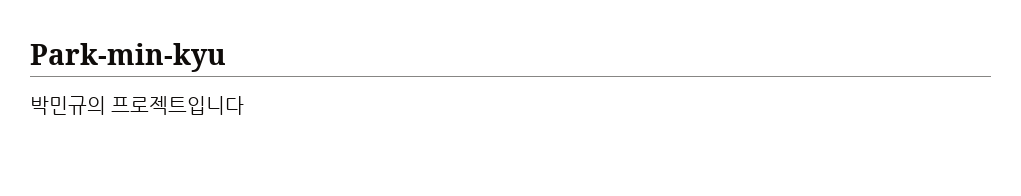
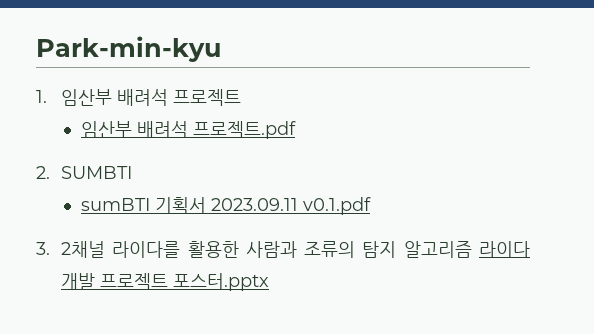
[30,96,245,115] 박민규의 프로젝트입니다 -> [36,89,241,106] [80,121,296,139] [36,166,132,179] [80,197,371,215] [36,241,530,258] [60,273,269,291] 1. 임산부 배려석 프로젝트 // 임산부 배려석 프로젝트.pdf // 2. SUMBTI // sumBTI 기획서 2023.09.11 v0.1.pdf // 3. 2채널 라이다를 활용한 사람과 조류의 탐지 알고리즘 라이다 개발 프로젝트 포스터.pptx

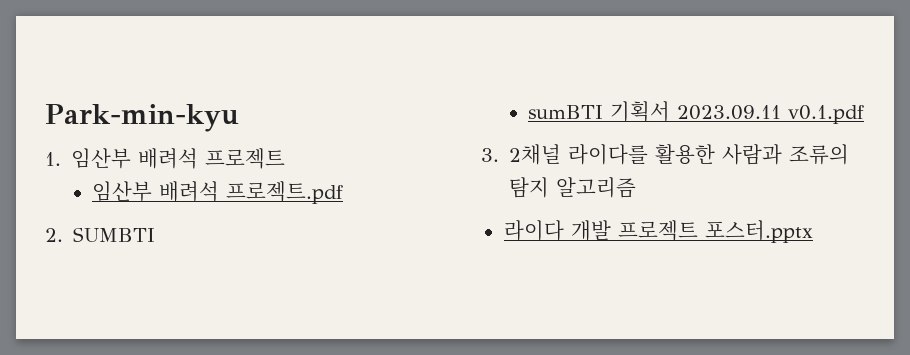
(472, 249) none -> (637, 187) //

